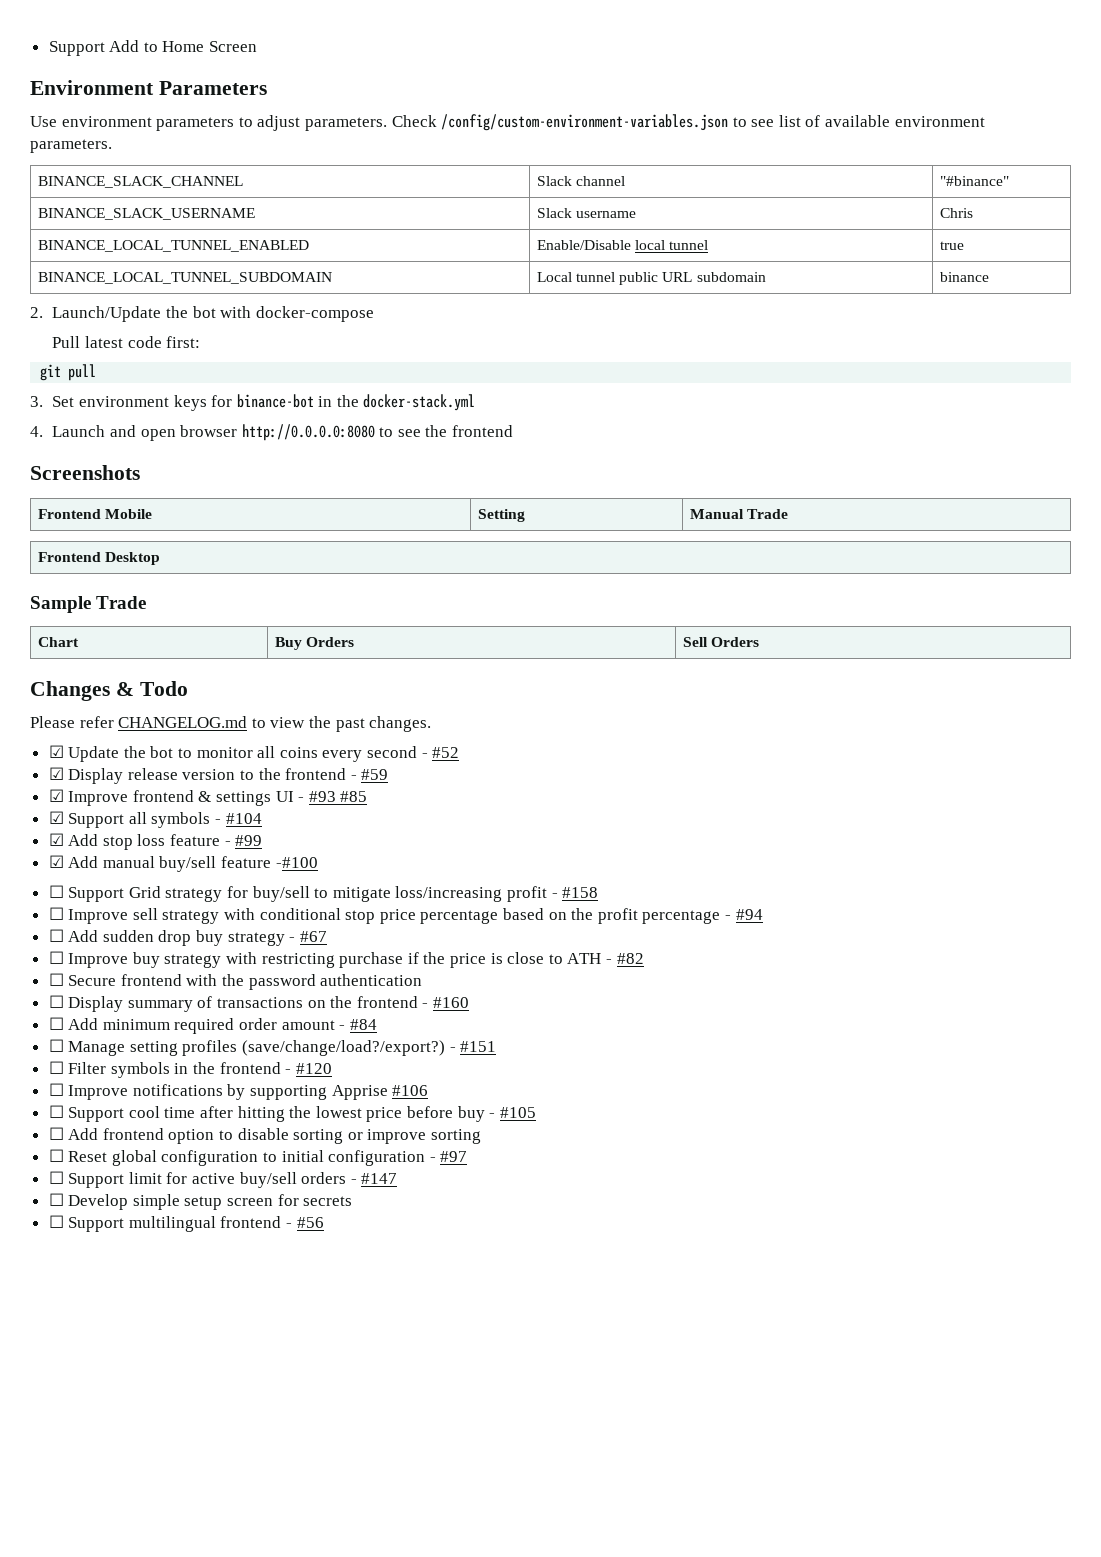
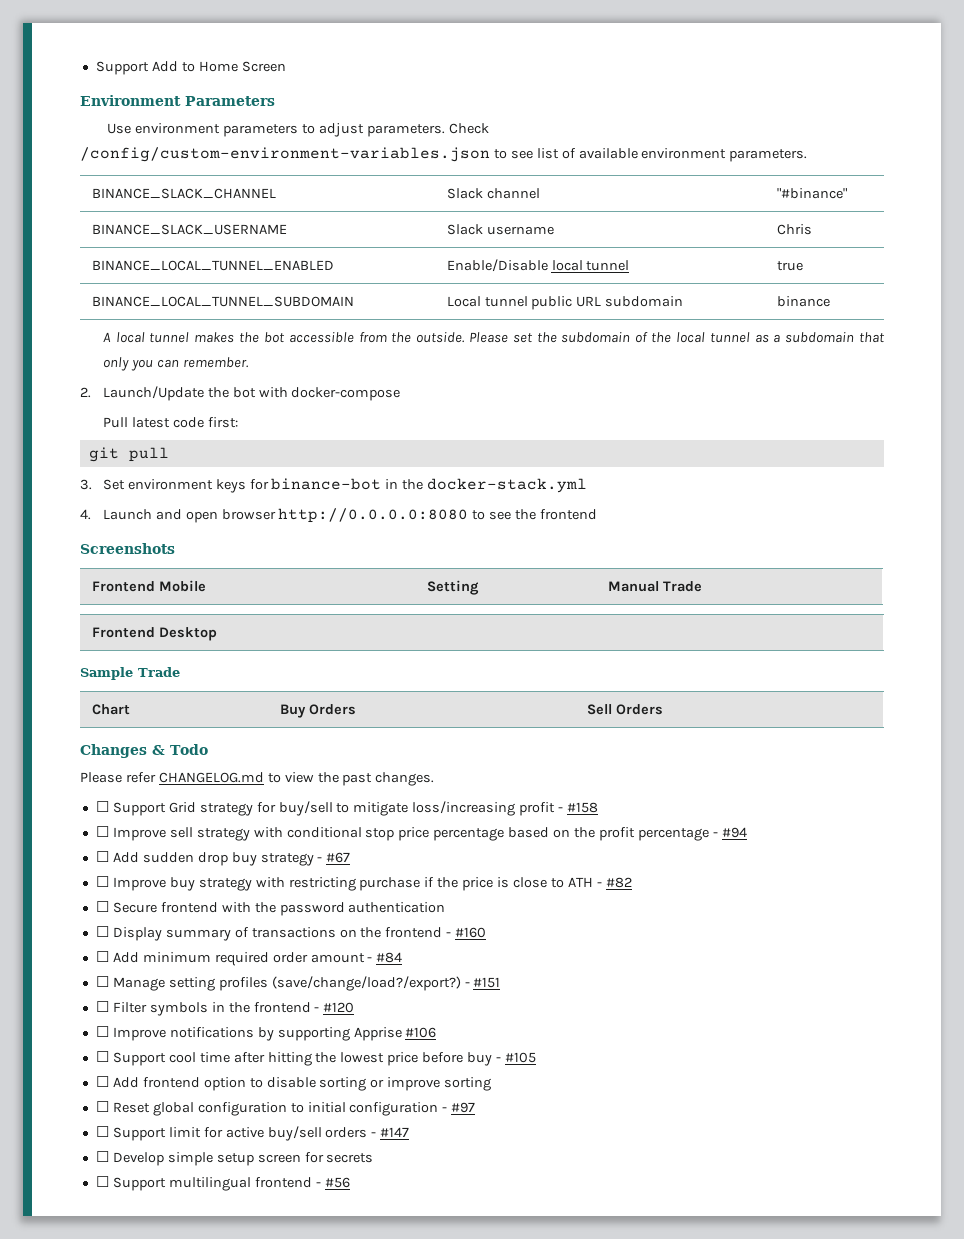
(989, 277) none -> [102,332,886,343] [102,357,249,371] // A local tunnel makes the bot accessible from the outside. Please set the subdomain of the local tunnel as a subdomain that only you can remember.
[48,745,460,762] [48,767,389,784] [48,789,368,806] [48,811,262,828] [48,833,263,850] [48,855,318,872] // ☑ Update the bot to monitor all coins every second - #52 // ☑ Display release version to the frontend - #59 // ☑ Improve frontend & settings UI - #93 #85 // ☑ Support all symbols - #104 // ☑ Add stop loss feature - #99 // ☑ Add manual buy/sell feature -#100 -> (435, 779) none

